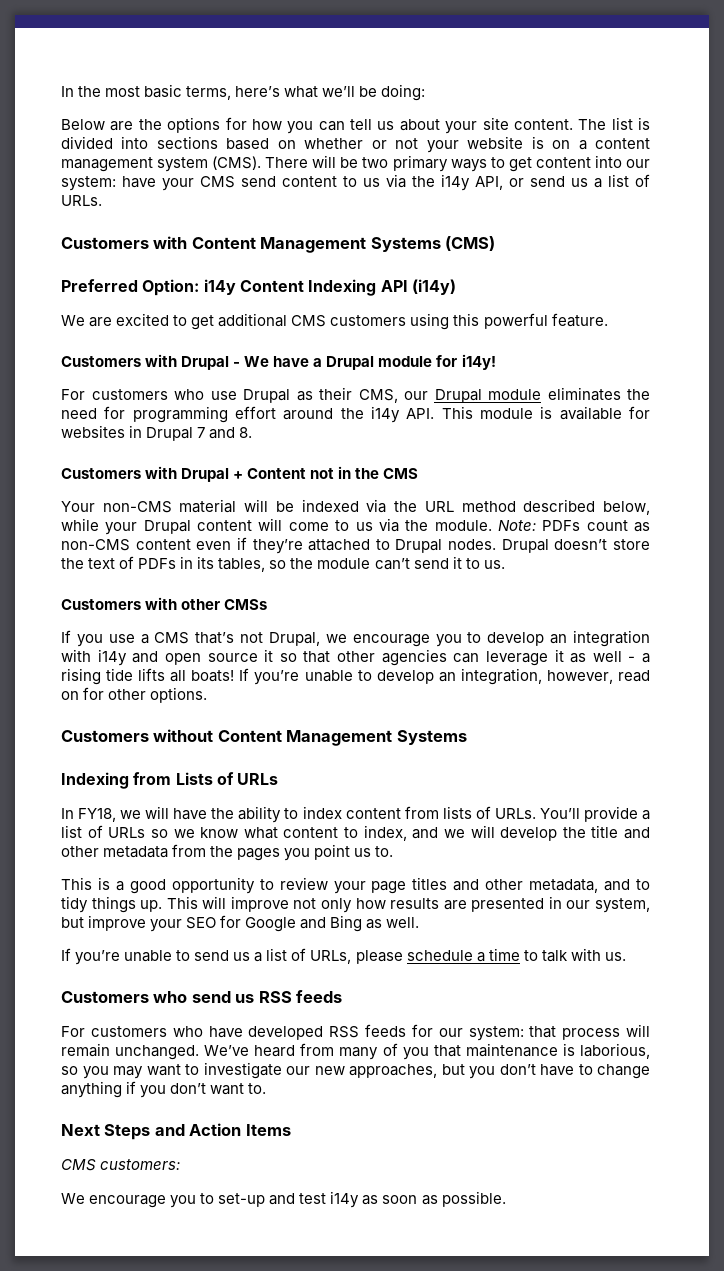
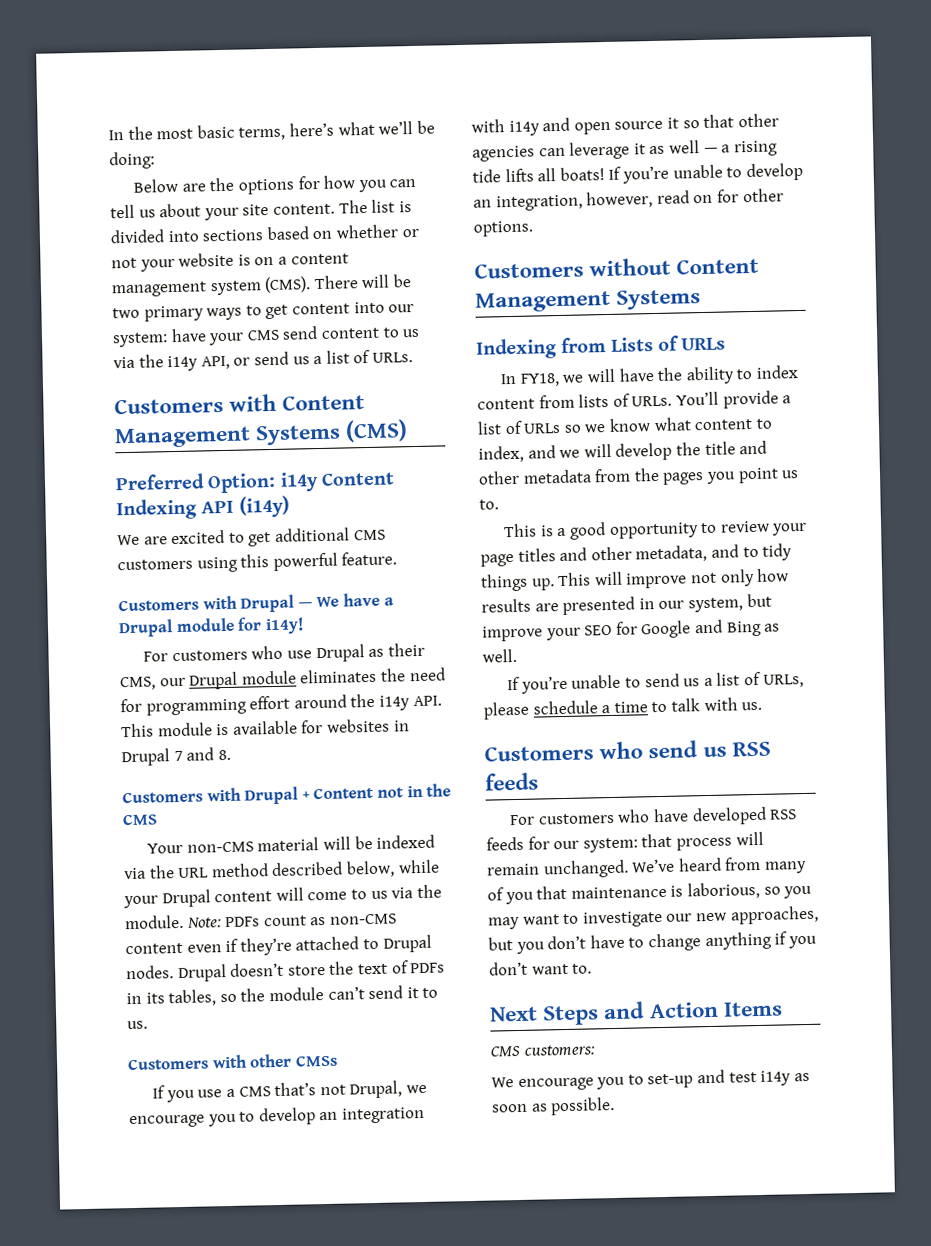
[233,362,241,367] - -> [297,602,313,608] —
[628,656,636,662] - -> [703,147,718,153] —

